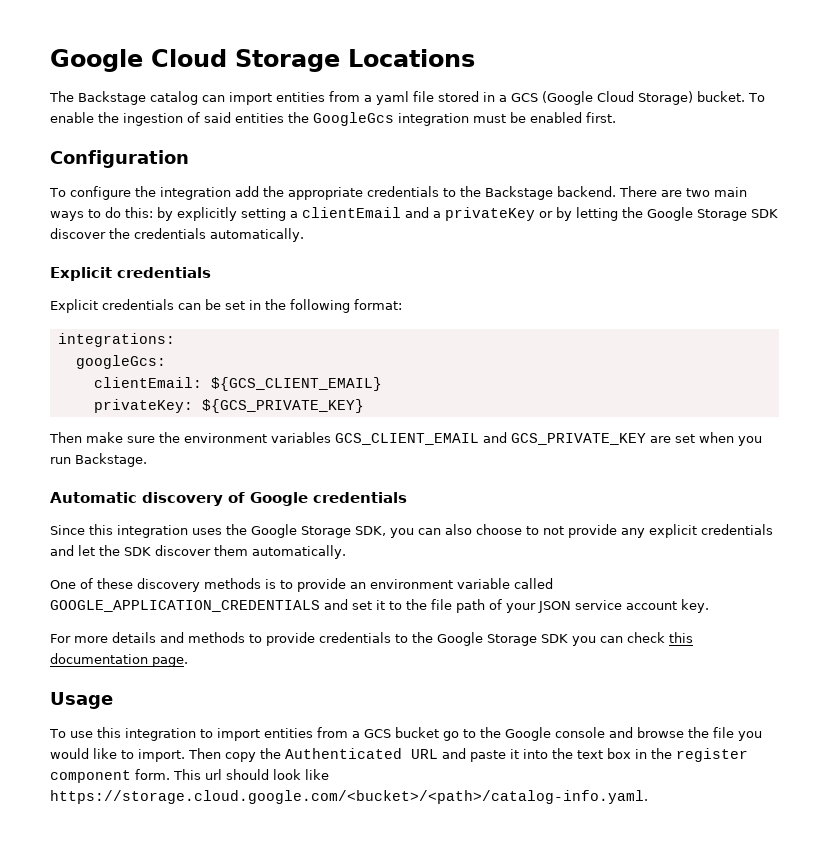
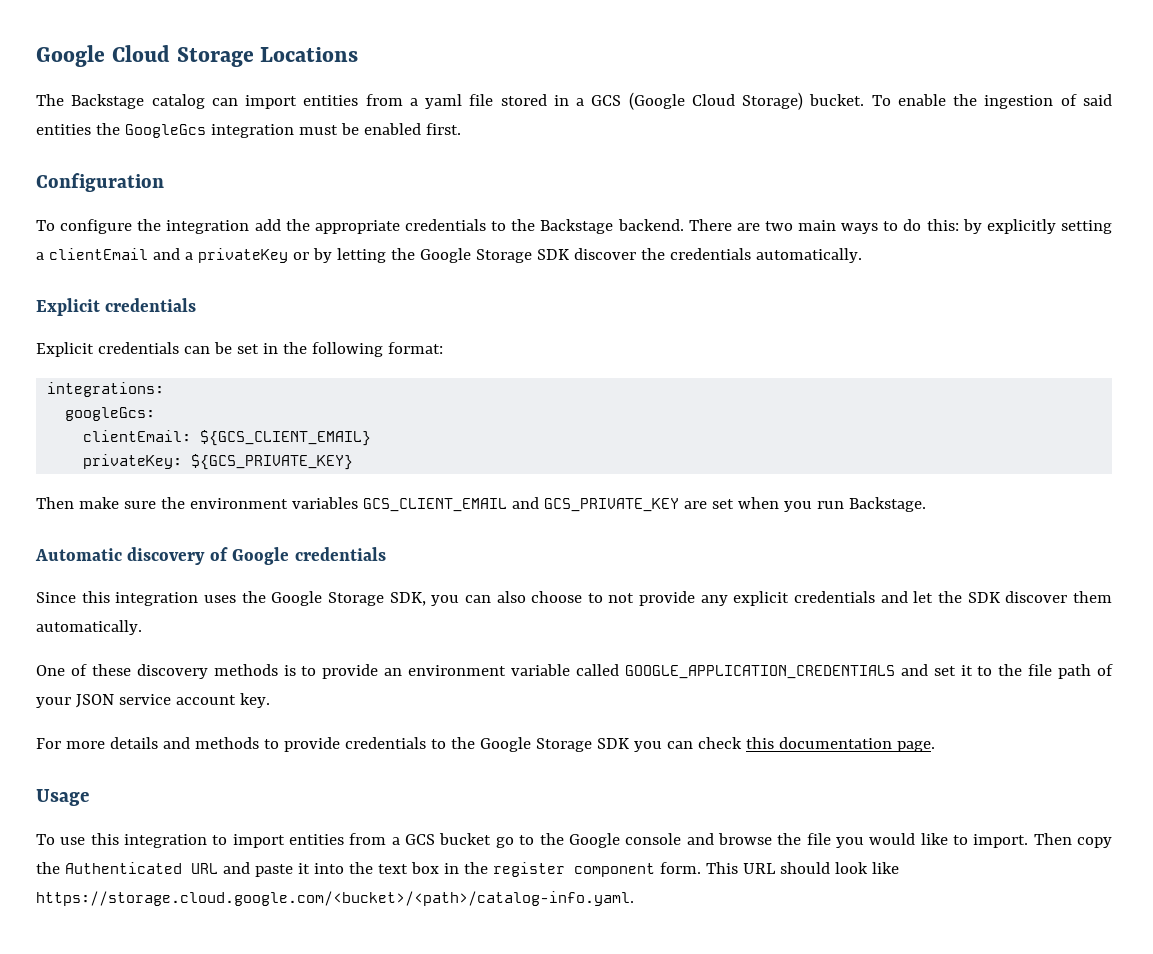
[205,769,222,780] url -> [742,863,776,874] URL

